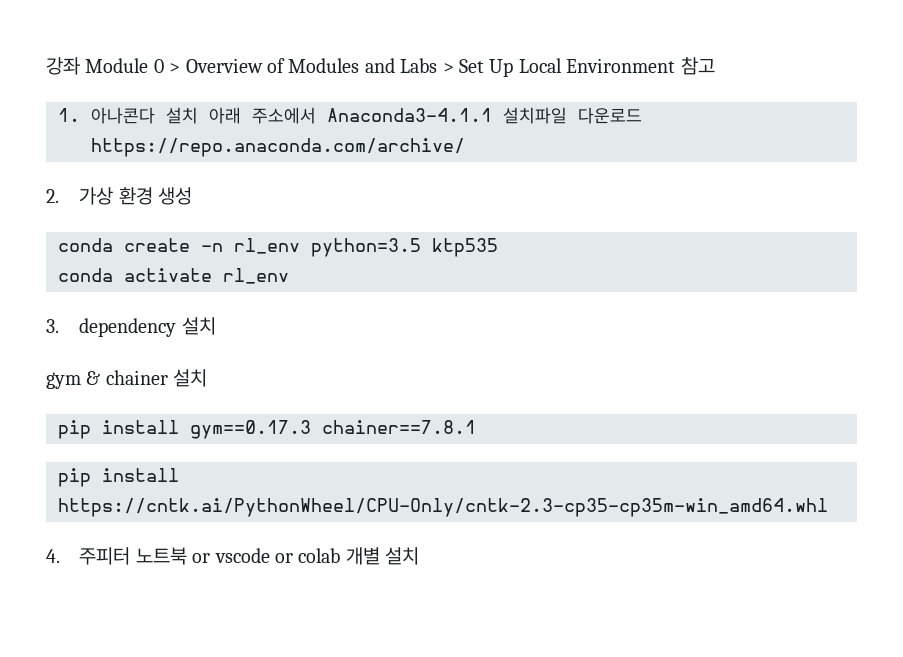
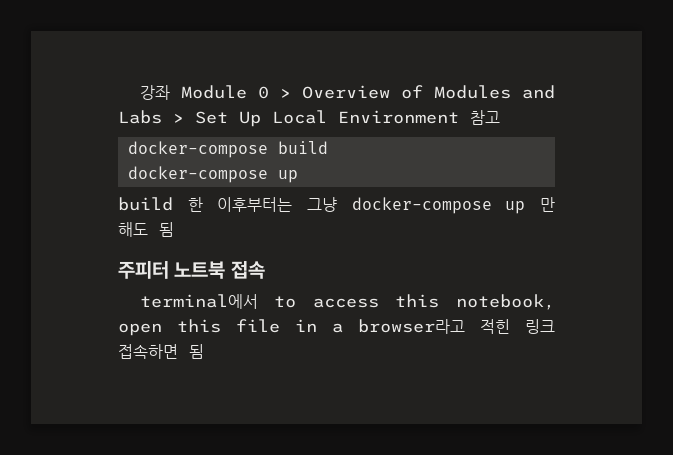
[58,107,643,124] [91,138,466,157] [46,187,193,205] [58,238,498,257] [58,268,289,284] [46,317,216,337] [46,369,208,389] [58,420,476,439] [58,468,179,487] [58,498,828,517] [46,547,420,565] 1. 아나콘다 설치 아래 주소에서 Anaconda3-4.1.1 설치파일 다운로드 https://repo.anaconda.com/archive/ // 2. 가상 환경 생성 // conda create -n rl_env python=3.5 ktp535 // conda activate rl_env // 3. dependency 설치 // gym & chainer 설치 // pip install gym==0.17.3 chainer==7.8.1 // pip install https://cntk.ai/PythonWheel/CPU-Only/cntk-2.3-cp35-cp35m-win_amd64.whl // 4. 주피터 노트북 or vscode or colab 개별 설치 -> [127,141,328,158] [127,166,298,183] [118,197,555,214] [118,222,174,237] [118,261,265,279] [139,294,555,310] [118,319,555,336] [118,344,204,359] docker-compose build // docker-compose up // build 한 이후부터는 그냥 docker-compose up 만 해도 됨 // 주피터 노트북 접속 // terminal에서 to access this notebook, open this file in a browser라고 적힌 링크 접속하면 됨

